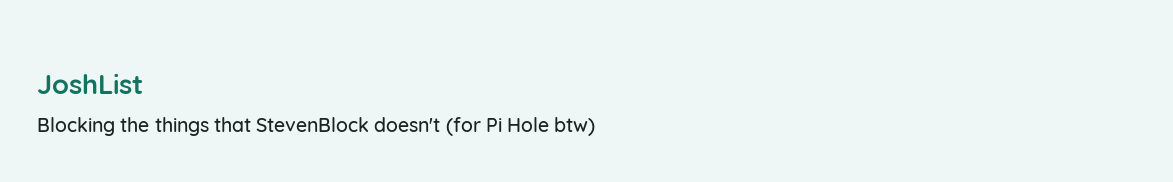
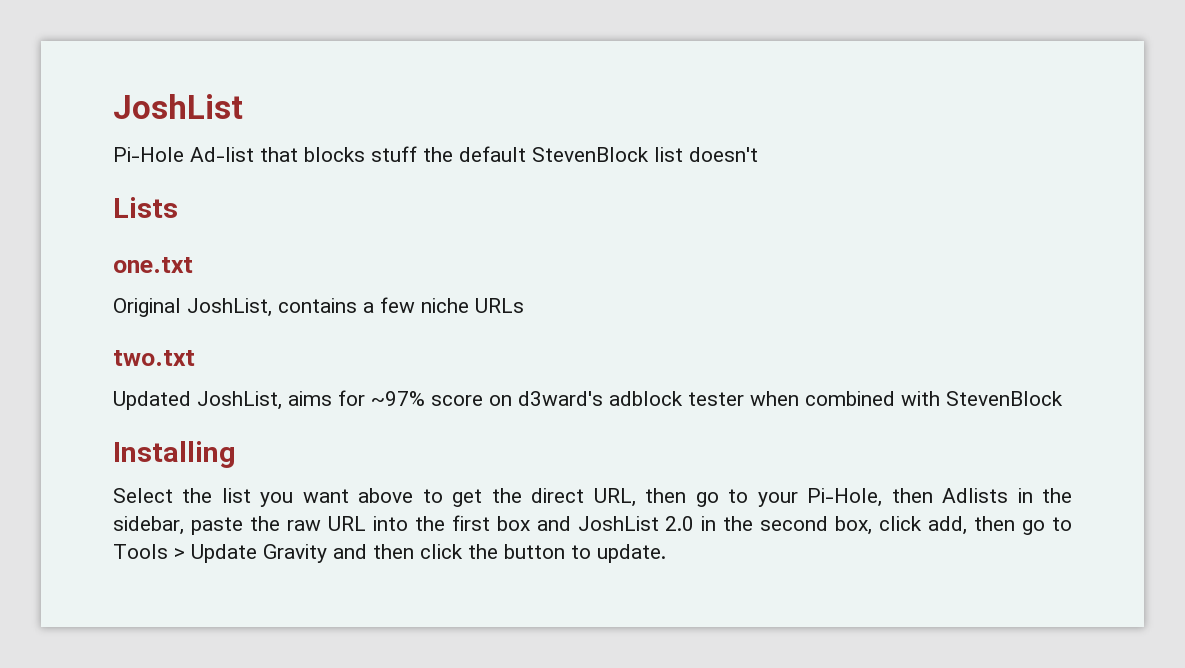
[37,117,596,136] Blocking the things that StevenBlock doesn't (for Pi Hole btw) -> [113,146,758,162] [113,197,178,218] [113,257,193,273] [113,297,524,317] [113,350,195,366] [113,390,1063,410] [113,441,236,468] [113,488,1073,507] [113,515,1073,535] [113,544,666,563] Pi-Hole Ad-list that blocks stuff the default StevenBlock list doesn't // Lists // one.txt // Original JoshList, contains a few niche URLs // two.txt // Updated JoshList, aims for ~97% score on d3ward's adblock tester when combined with StevenBlock // Installing // Select the list you want above to get the direct URL, then go to your Pi-Hole, then Adlists in the sidebar, paste the raw URL into the first box and JoshList 2.0 in the second box, click add, then go to Tools > Update Gravity and then click the button to update.

